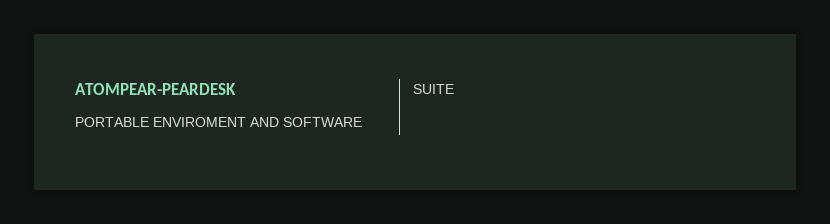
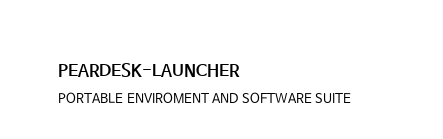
[75,83,236,95] ATOMPEAR-PEARDESK -> [58,63,240,77] PEARDESK-LAUNCHER

